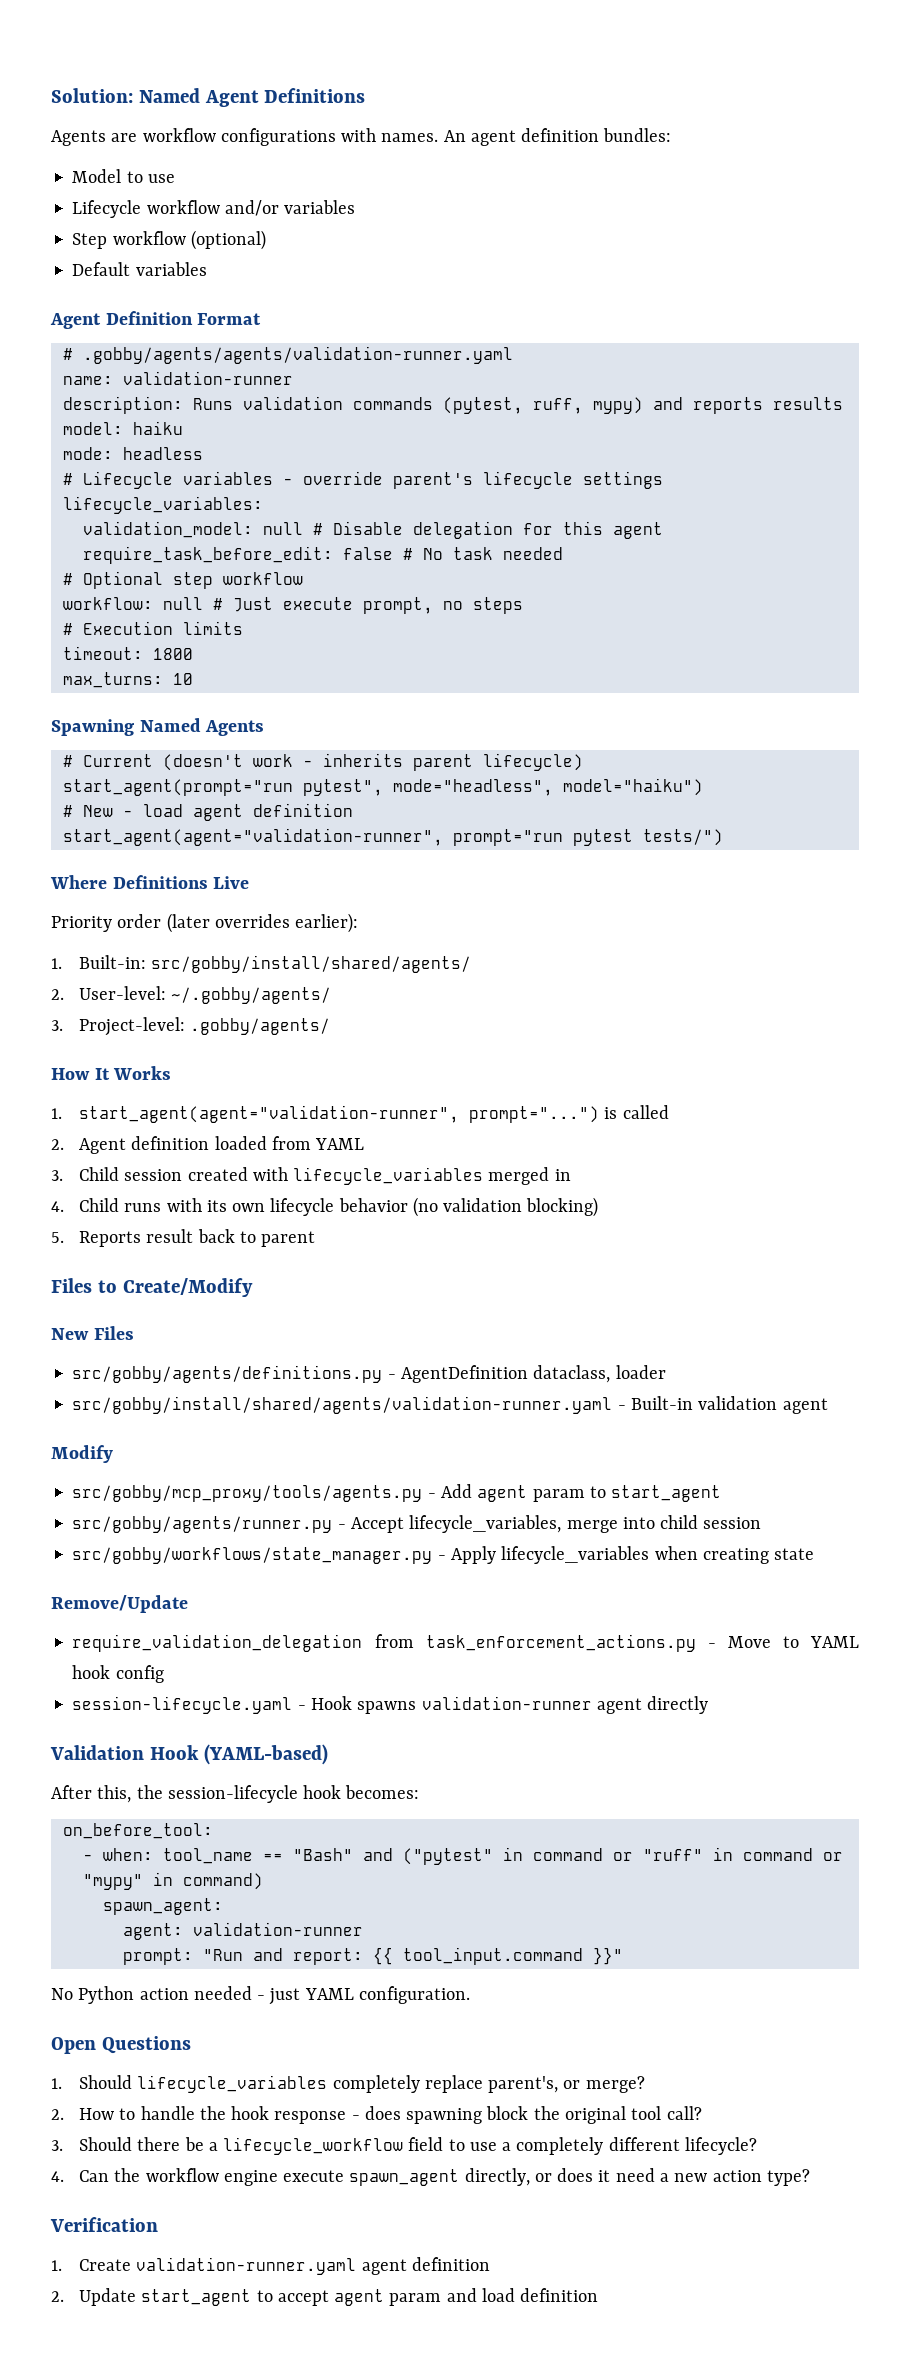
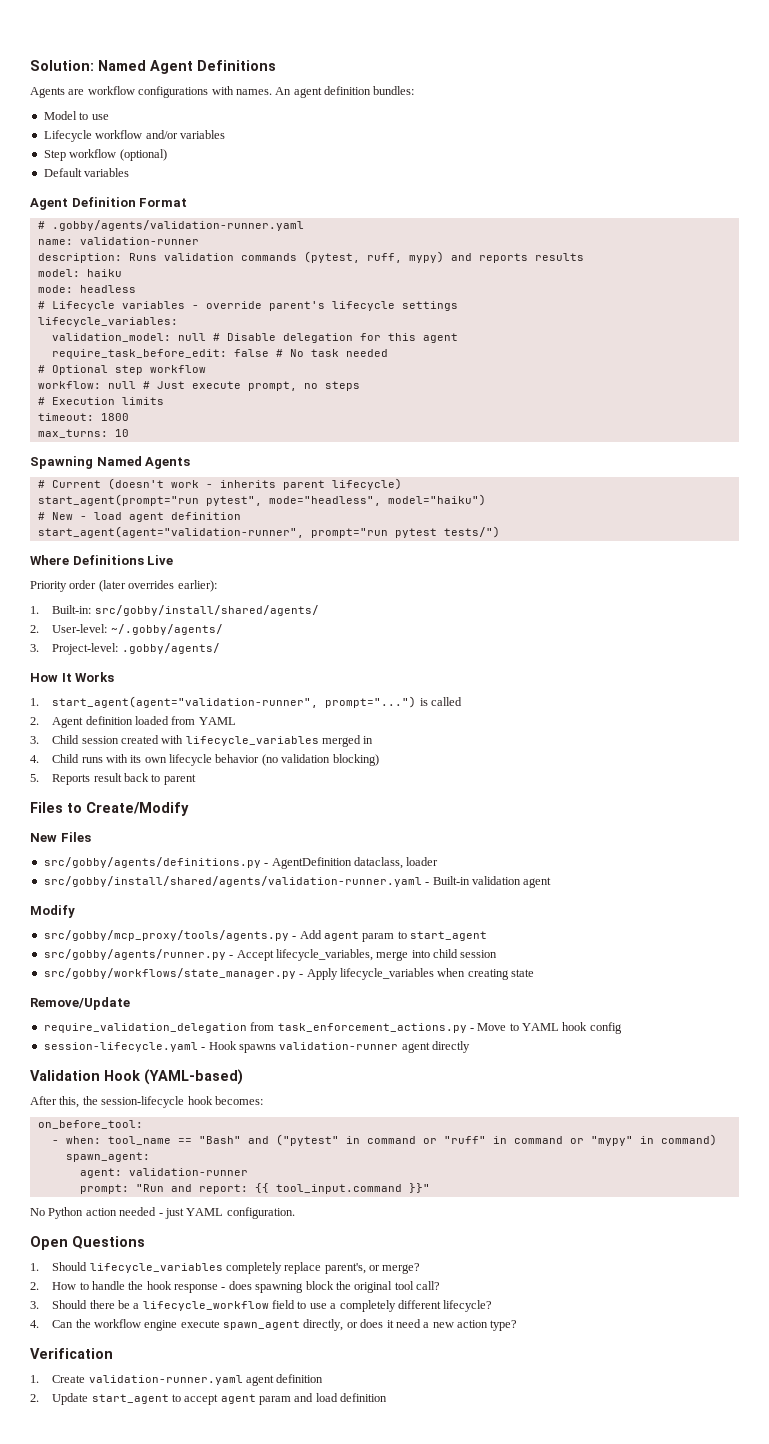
[82,346,513,364] .gobby/agents/agents/validation-runner.yaml -> [51,220,304,231] .gobby/agents/validation-runner.yaml

